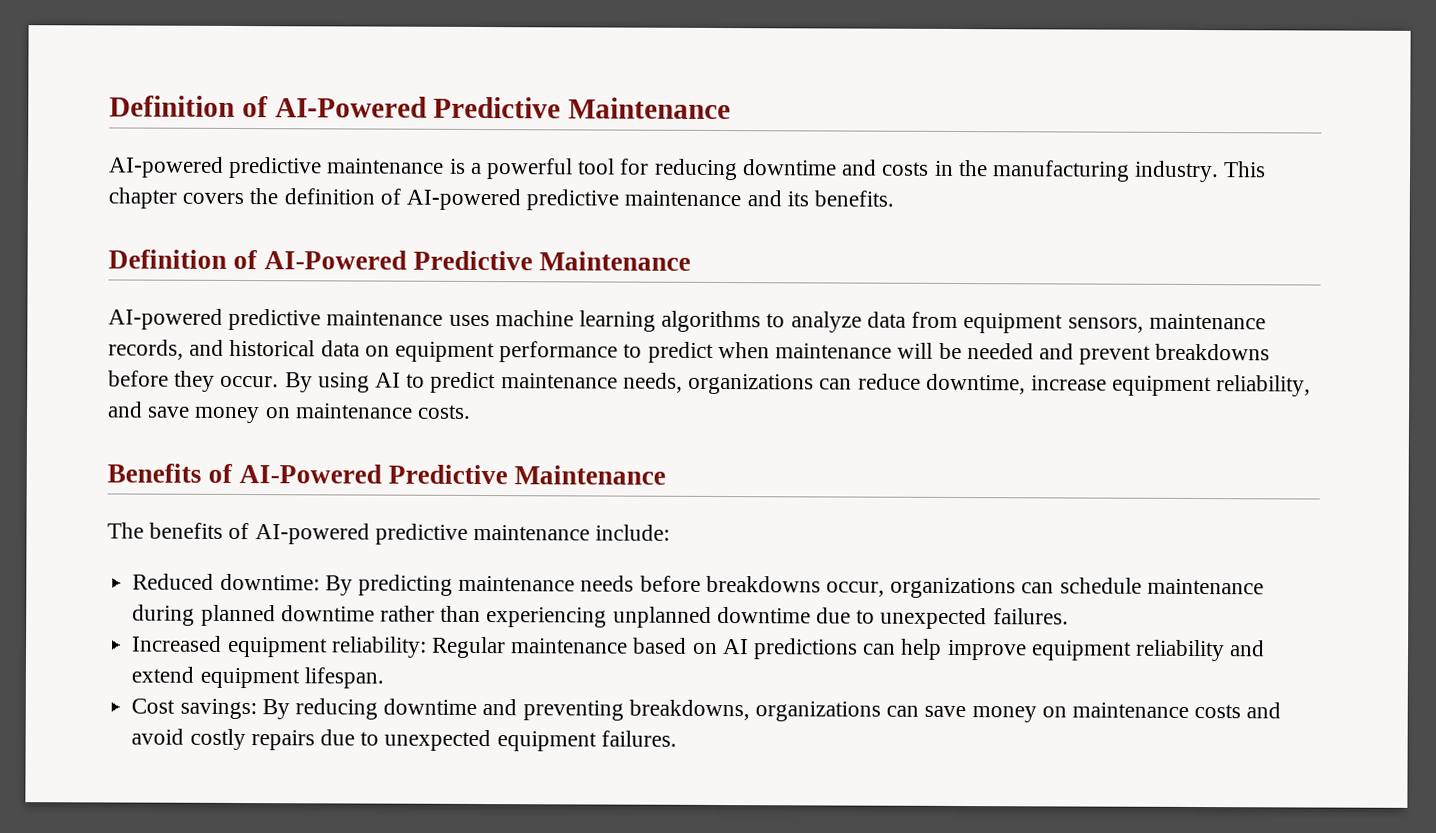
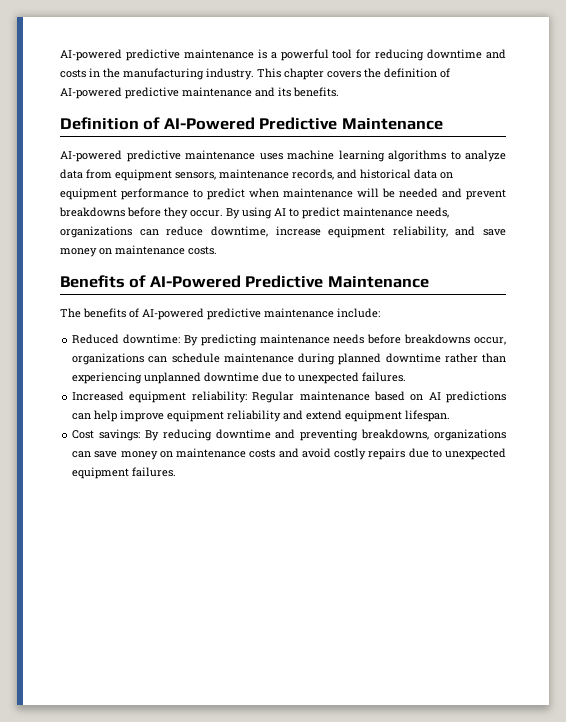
[109,95,732,120] Definition of AI-Powered Predictive Maintenance // -> (60, 55) none

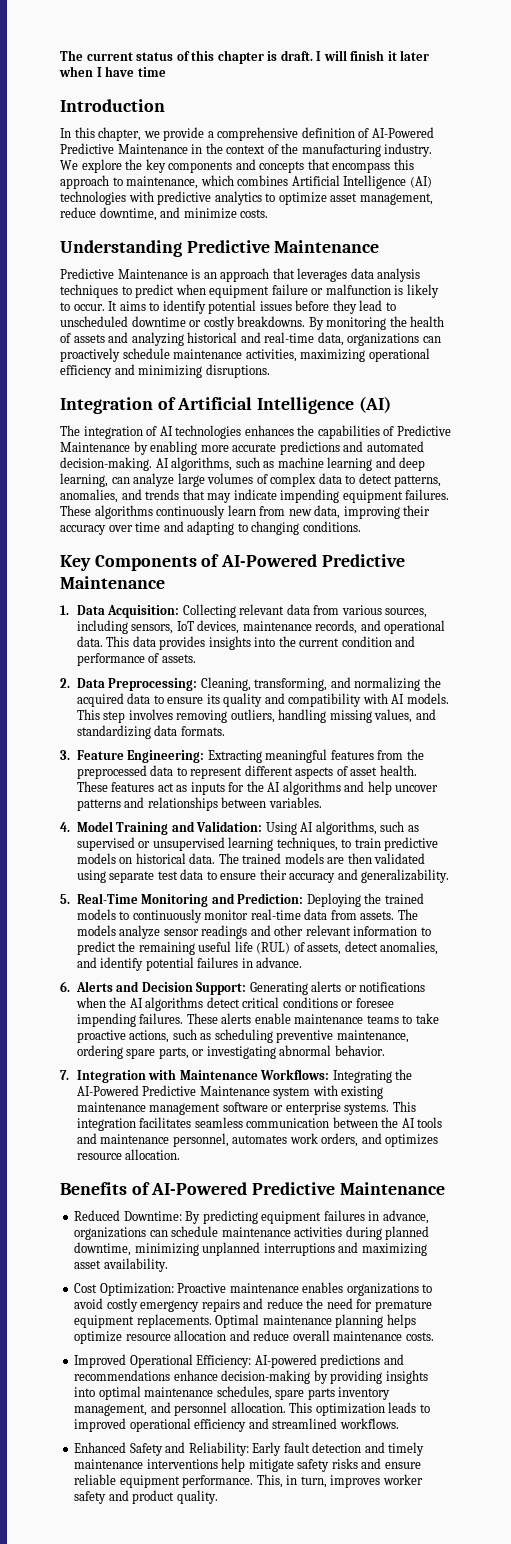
[60,49,506,61] [60,68,450,80] [60,87,339,99] [60,117,443,130] [60,150,506,162] [60,169,453,181] [60,188,506,200] [59,207,449,219] [60,226,506,238] [60,245,217,257] AI-powered predictive maintenance is a powerful tool for reducing downtime and costs in the manufacturing industry. This chapter covers the definition of AI-powered predictive maintenance and its benefits. // Definition of AI-Powered Predictive Maintenance // AI-powered predictive maintenance uses machine learning algorithms to analyze data from equipment sensors, maintenance records, and historical data on equipment performance to predict when maintenance will be needed and prevent breakdowns before they occur. By using AI to predict maintenance needs, organizations can reduce downtime, increase equipment reliability, and save money on maintenance costs. -> [60,50,430,64] [59,66,166,77] [60,99,165,112] [60,127,434,141] [60,143,433,157] [60,159,414,173] [60,175,432,189] [60,191,433,205] [60,207,269,221] [60,240,380,257] [60,268,421,282] [60,284,439,298] [60,300,396,314] [60,316,445,330] [60,332,441,346] [60,348,430,362] [60,364,270,378] [60,396,391,414] [60,425,451,439] [60,441,424,455] [60,457,426,471] [60,473,442,487] [60,489,450,503] [60,505,431,519] [60,521,361,535] [60,554,405,571] [60,576,165,589] [60,604,428,618] [76,620,446,634] [76,636,416,650] [76,653,196,666] [60,677,441,691] [76,693,449,707] [76,709,436,723] [76,725,225,739] [60,749,424,763] [76,765,417,779] [76,781,439,795] [76,797,322,811] [60,821,419,835] [76,837,439,851] [76,853,426,864] [76,869,450,883] [60,893,424,907] [76,909,418,923] [76,925,431,939] [76,941,439,955] [76,957,303,971] [60,981,426,995] [75,997,394,1011] [76,1013,439,1027] [76,1029,409,1043] [76,1045,385,1059] [60,1069,413,1083] [76,1085,384,1099] [76,1101,416,1115] [76,1117,443,1131] [76,1133,439,1147] [76,1149,181,1160] The current status of this chapter is draft. I will finish it later when I have time // Introduction // In this chapter, we provide a comprehensive definition of AI-Powered Predictive Maintenance in the context of the manufacturing industry. We explore the key components and concepts that encompass this approach to maintenance, which combines Artificial Intelligence (AI) technologies with predictive analytics to optimize asset management, reduce downtime, and minimize costs. // Understanding Predictive Maintenance // Predictive Maintenance is an approach that leverages data analysis techniques to predict when equipment failure or malfunction is likely to occur. It aims to identify potential issues before they lead to unscheduled downtime or costly breakdowns. By monitoring the health of assets and analyzing historical and real-time data, organizations can proactively schedule maintenance activities, maximizing operational efficiency and minimizing disruptions. // Integration of Artificial Intelligence (AI) // The integration of AI technologies enhances the capabilities of Predictive Maintenance by enabling more accurate predictions and automated decision-making. AI algorithms, such as machine learning and deep learning, can analyze large volumes of complex data to detect patterns, anomalies, and trends that may indicate impending equipment failures. These algorithms continuously learn from new data, improving their accuracy over time and adapting to changing conditions. // Key Components of AI-Powered Predictive Maintenance // 1. Data Acquisition: Collecting relevant data from various sources, including sensors, IoT devices, maintenance records, and operational data. This data provides insights into the current condition and performance of assets. // 2. Data Preprocessing: Cleaning, transforming, and normalizing the acquired data to ensure its quality and compatibility with AI models. This step involves removing outliers, handling missing values, and standardizing data formats. // 3. Feature Engineering: Extracting meaningful features from the preprocessed data to represent different aspects of asset health. These features act as inputs for the AI algorithms and help uncover patterns and relationships between variables. // 4. Model Training and Validation: Using AI algorithms, such as supervised or unsupervised learning techniques, to train predictive models on historical data. The trained models are then validated using separate test data to ensure their accuracy and generalizability. // 5. Real-Time Monitoring and Prediction: Deploying the trained models to continuously monitor real-time data from assets. The models analyze sensor readings and other relevant information to predict the remaining useful life (RUL) of assets, detect anomalies, and identify potential failures in advance. // 6. Alerts and Decision Support: Generating alerts or notifications when the AI algorithms detect critical conditions or foresee impending failures. These alerts enable maintenance teams to take proactive actions, such as scheduling preventive maintenance, ordering spare parts, or investigating abnormal behavior. // 7. Integration with Maintenance Workflows: Integrating the AI-Powered Predictive Maintenance system with existing maintenance management software or enterprise systems. This integration facilitates seamless communication between the AI tools and maintenance personnel, automates work orders, and optimizes resource allocation.
[60,308,380,320] // The benefits of AI-powered predictive maintenance include: -> (445, 1188) none
[122,334,180,344] downtime: -> [123,1211,182,1221] Downtime:
[259,334,507,345] maintenance needs before breakdowns occur, -> [261,1210,429,1224] equipment failures in advance,
(294, 358) none -> [294,1227,343,1237] activities
[385,353,507,363] [72,372,407,384] [72,391,507,403] [72,410,451,422] [72,429,507,441] [72,448,507,460] [72,467,177,479] downtime rather than experiencing unplanned downtime due to unexpected failures. // Increased equipment reliability: Regular maintenance based on AI predictions can help improve equipment reliability and extend equipment lifespan. // Cost savings: By reducing downtime and preventing breakdowns, organizations can save money on maintenance costs and avoid costly repairs due to unexpected equipment failures. -> [74,1242,427,1256] [74,1258,168,1272] [74,1282,433,1296] [74,1298,432,1312] [74,1314,416,1328] [74,1330,434,1344] [74,1354,404,1368] [74,1370,428,1384] [74,1386,391,1400] [74,1402,430,1416] [74,1418,399,1432] [74,1442,425,1456] [74,1458,421,1472] [74,1474,423,1488] [74,1490,218,1504] downtime, minimizing unplanned interruptions and maximizing asset availability. // Cost Optimization: Proactive maintenance enables organizations to avoid costly emergency repairs and reduce the need for premature equipment replacements. Optimal maintenance planning helps optimize resource allocation and reduce overall maintenance costs. // Improved Operational Efficiency: AI-powered predictions and recommendations enhance decision-making by providing insights into optimal maintenance schedules, spare parts inventory management, and personnel allocation. This optimization leads to improved operational efficiency and streamlined workflows. // Enhanced Safety and Reliability: Early fault detection and timely maintenance interventions help mitigate safety risks and ensure reliable equipment performance. This, in turn, improves worker safety and product quality.

